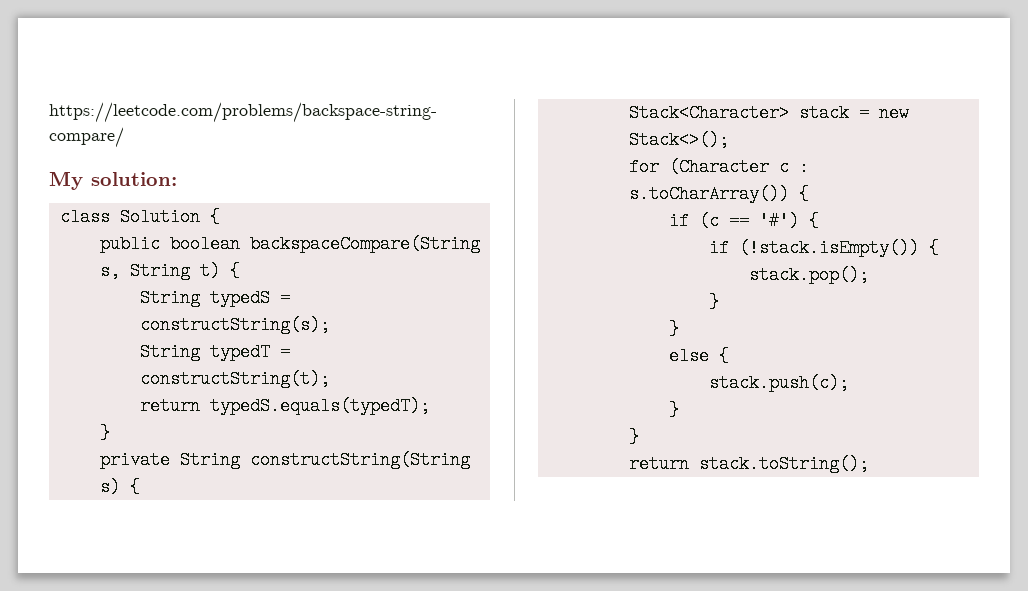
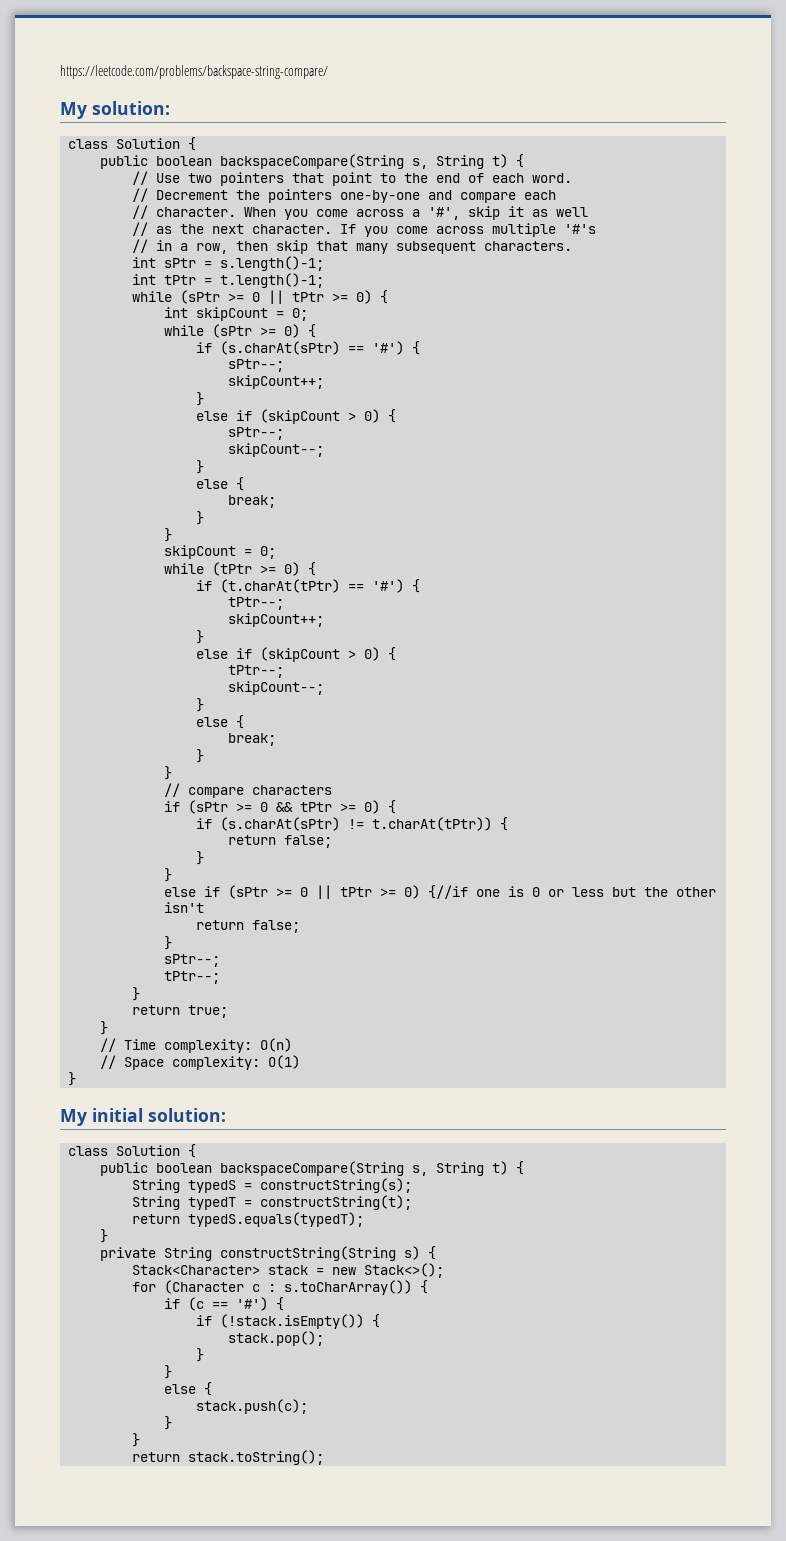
(240, 271) none -> [132,171,573,186] [132,188,557,203] [132,205,589,220] [132,222,597,237] [132,239,573,254] [132,256,325,271] [132,273,325,288] [132,290,389,304] [164,307,309,321] [164,324,317,338] [196,341,421,355] [228,359,285,372] [228,375,325,389] [196,392,205,406] [196,409,397,424] [228,427,285,440] [228,443,325,457] [196,460,205,474] [196,477,245,491] [228,495,277,508] [196,511,205,525] [164,528,173,542] [164,545,277,559] [164,562,317,576] [196,579,421,593] [228,597,285,610] [228,613,325,627] [196,630,205,644] [196,647,397,662] [228,665,285,678] [228,681,325,695] [196,698,205,712] [196,715,245,729] [228,733,277,746] [196,749,205,763] [164,766,173,780] [164,783,333,798] [164,800,397,814] [196,817,509,831] [228,835,333,848] [196,851,205,865] [164,868,173,882] [164,885,717,899] [164,902,205,913] [196,920,301,933] [164,936,173,950] [164,954,221,967] [164,971,221,984] [132,987,141,1001] [132,1005,229,1018] [100,1021,109,1035] [100,1038,293,1053] [100,1055,301,1070] [68,1072,77,1086] [60,1108,226,1126] [68,1144,197,1158] [100,1161,525,1176] // // Use two pointers that point to the end of each word. // // Decrement the pointers one-by-one and compare each // // character. When you come across a '#', skip it as well // // as the next character. If you come across multiple '#'s // // in a row, then skip that many subsequent characters. // int sPtr = s.length()-1; // int tPtr = t.length()-1; // while (sPtr >= 0 || tPtr >= 0) { // int skipCount = 0; // while (sPtr >= 0) { // if (s.charAt(sPtr) == '#') { // sPtr--; // skipCount++; // } // else if (skipCount > 0) { // sPtr--; // skipCount--; // } // else { // break; // } // } // skipCount = 0; // while (tPtr >= 0) { // if (t.charAt(tPtr) == '#') { // tPtr--; // skipCount++; // } // else if (skipCount > 0) { // tPtr--; // skipCount--; // } // else { // break; // } // } // // compare characters // if (sPtr >= 0 && tPtr >= 0) { // if (s.charAt(sPtr) != t.charAt(tPtr)) { // return false; // } // } // else if (sPtr >= 0 || tPtr >= 0) {//if one is 0 or less but the other isn't // return false; // } // sPtr--; // tPtr--; // } // return true; // } // // Time complexity: O(n) // // Space complexity: O(1) // } // My initial solution: // class Solution { // public boolean backspaceCompare(String s, String t) {

